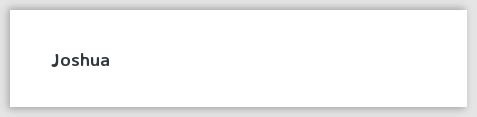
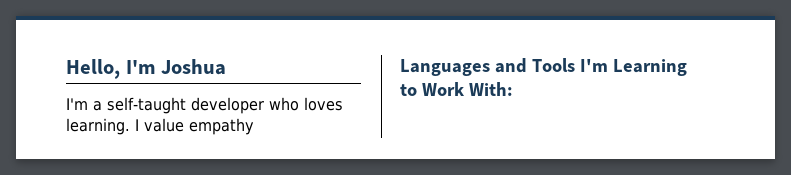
(51, 60) none -> [66,59,156,79] Hello, I'm
(110, 60) none -> [66,97,343,114] [66,118,254,135] [400,58,687,76] [400,82,513,96] // I'm a self-taught developer who loves learning. I value empathy // Languages and Tools I'm Learning to Work With:

